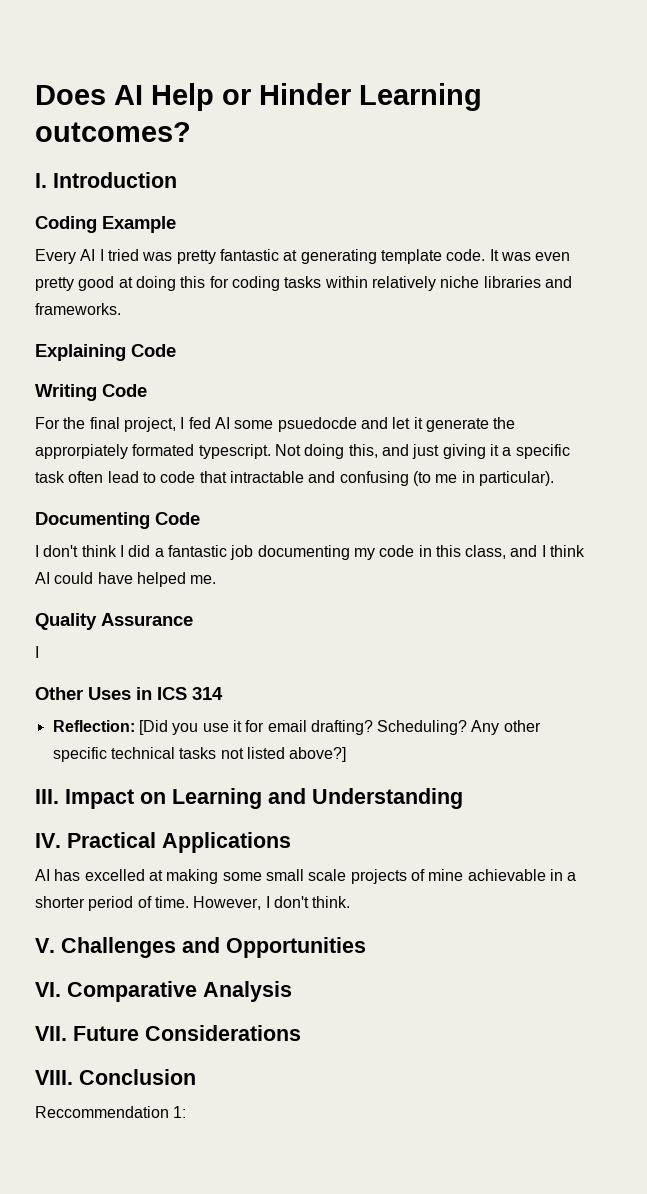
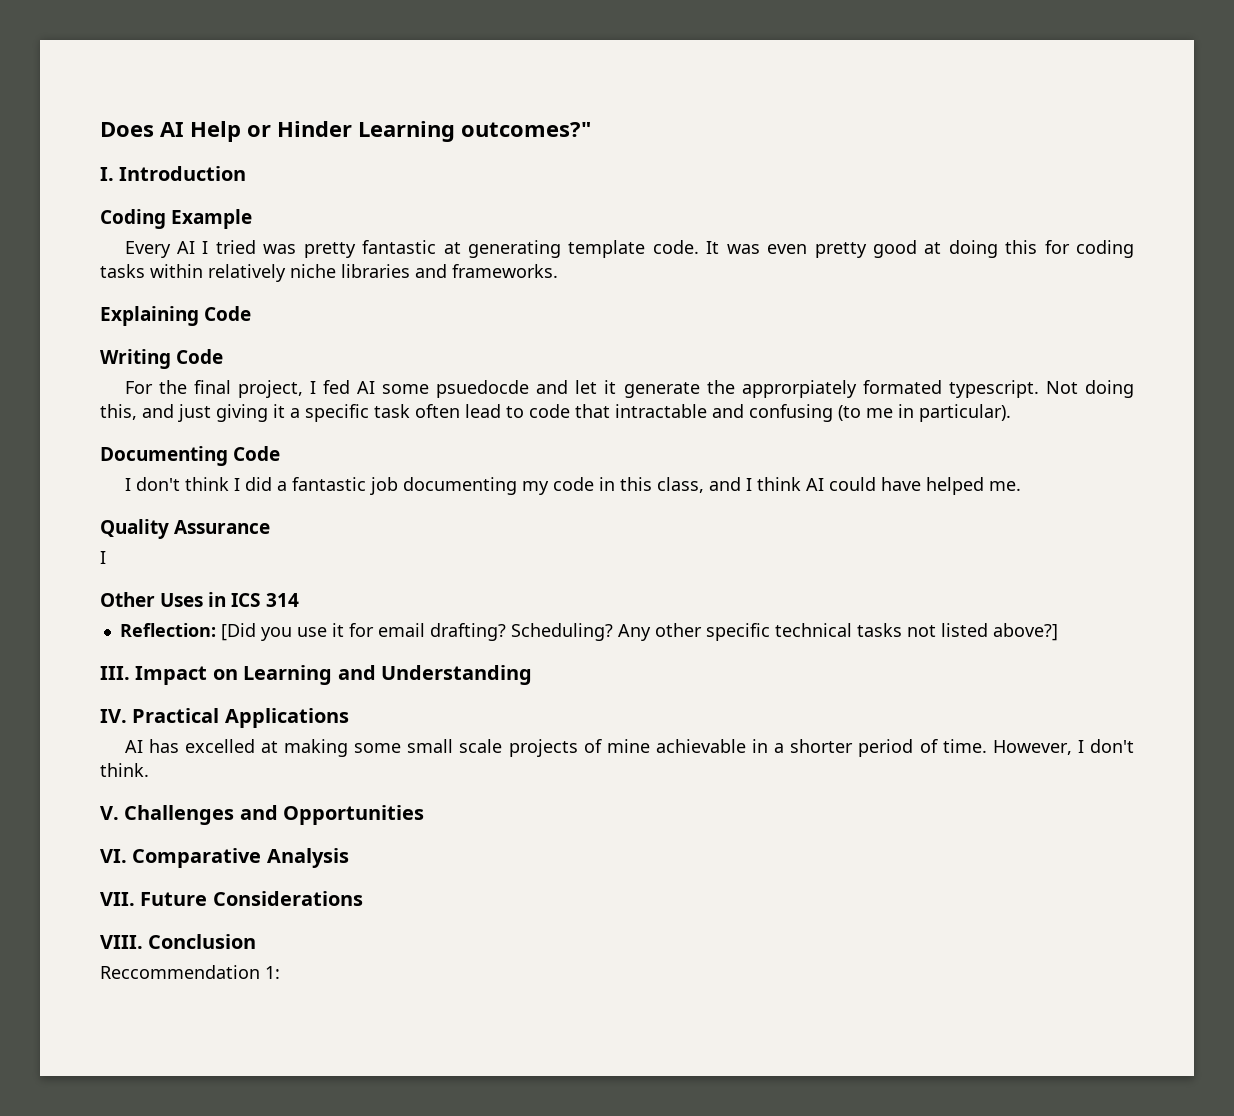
[35,122,191,142] outcomes? -> [461,122,591,137] outcomes?"

